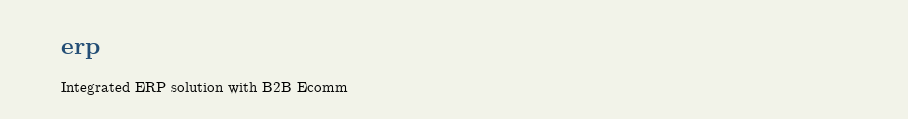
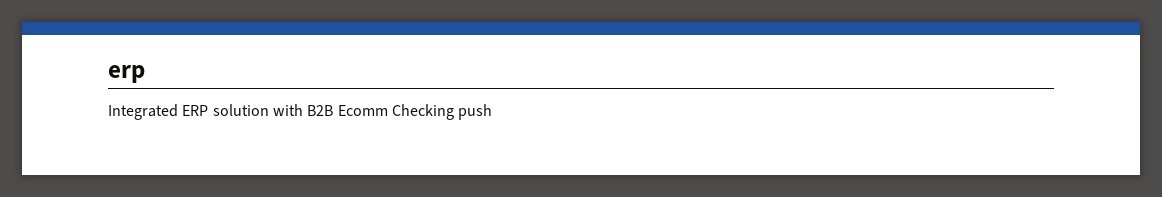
(348, 87) none -> [391,104,493,120] Checking push

